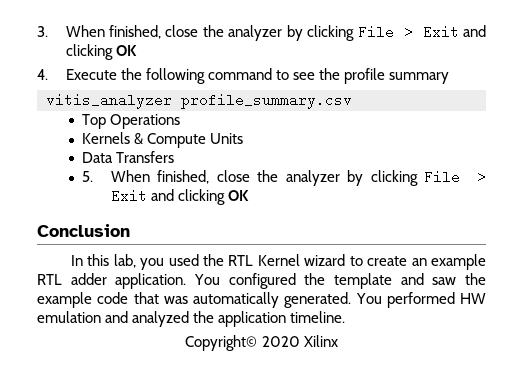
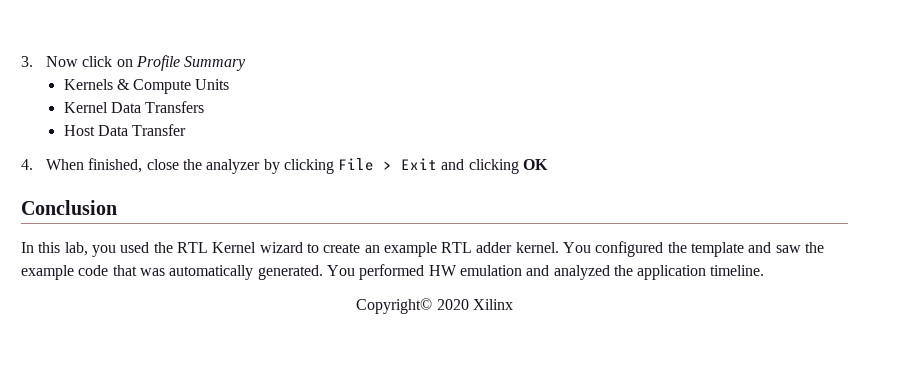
[65,25,487,41] [65,44,137,60] [37,68,449,84] [46,93,352,109] [82,114,181,129] When finished, close the analyzer by clicking File > Exit and clicking OK // 4. Execute the following command to see the profile summary // vitis_analyzer profile_summary.csv // Top Operations -> [45,55,247,71] Now click on Profile Summary
(244, 138) none -> [63,102,108,113] Kernel
[82,171,94,182] 5. -> [63,124,187,136] [21,159,33,170] Host Data Transfer // 4.
[115,273,187,289] application. -> [515,242,559,253] kernel.

